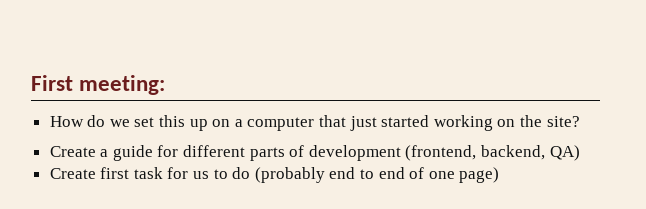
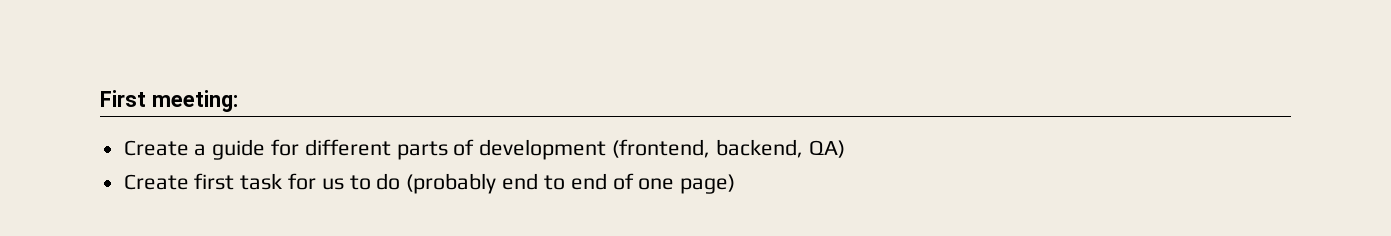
[49,115,580,131] // How do we set this up on a computer that just started working on the site? -> (238, 101) none

